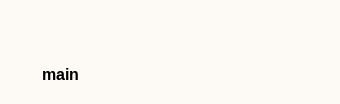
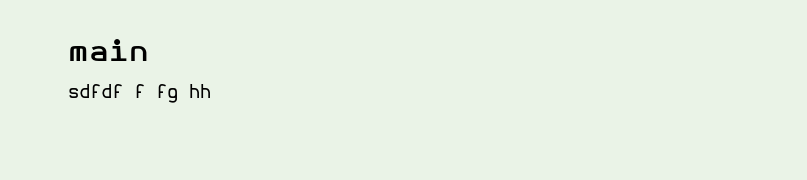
(79, 74) none -> [68,84,211,103] // sdfdf f fg hh

